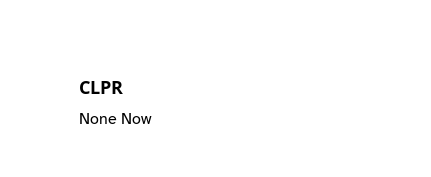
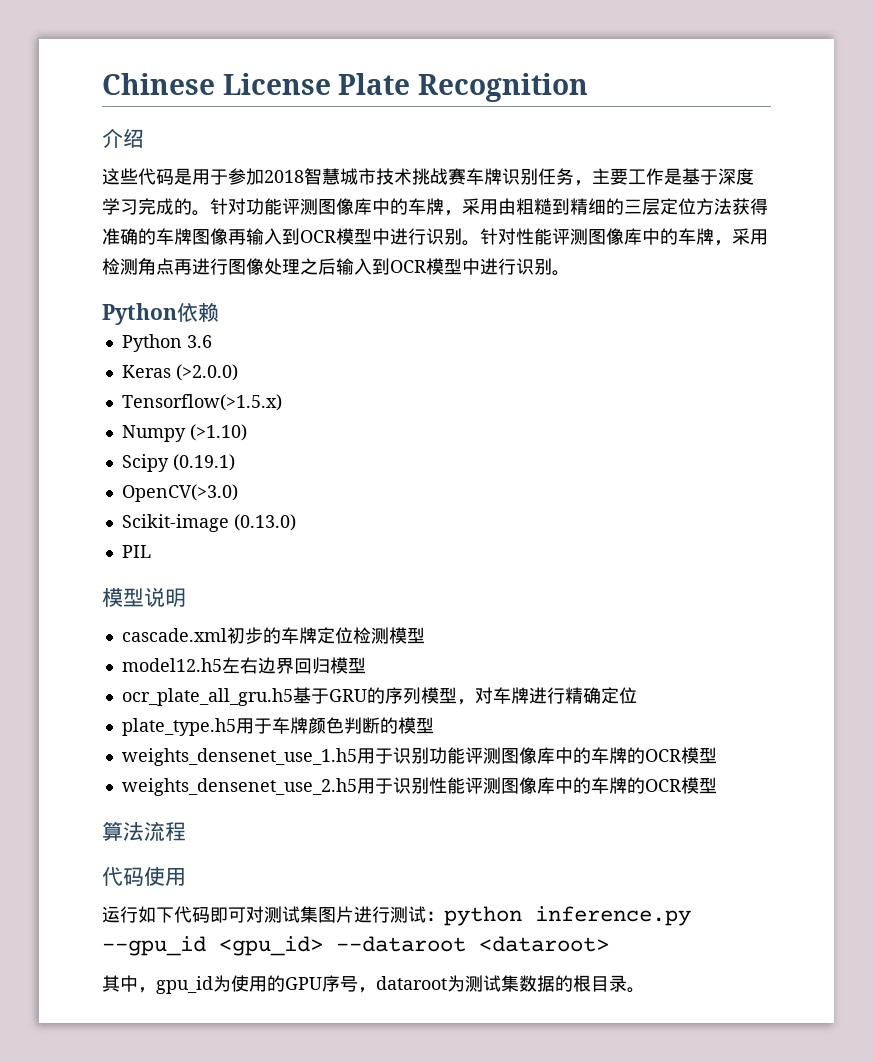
[79,81,123,94] [79,113,153,124] CLPR // None Now -> [102,73,588,102] [102,129,144,148] [102,168,754,186] [102,198,768,216] [102,228,768,246] [102,258,570,276] [102,303,219,325] [121,334,212,352] [121,364,238,381] [121,394,282,411] [121,424,247,442] [121,454,235,472] [121,484,238,502] [121,514,296,532] [121,545,151,558] [102,587,186,607] [121,627,425,644] [121,657,366,674] [121,687,637,706] [121,717,434,736] [121,747,717,766] [121,777,717,796] [102,821,186,841] [102,866,186,886] [102,906,691,926] [102,936,609,956] [102,975,645,994] Chinese License Plate Recognition // 介绍 // 这些代码是用于参加2018智慧城市技术挑战赛车牌识别任务，主要工作是基于深度学习完成的。针对功能评测图像库中的车牌，采用由粗糙到精细的三层定位方法获得准确的车牌图像再输入到OCR模型中进行识别。针对性能评测图像库中的车牌，采用检测角点再进行图像处理之后输入到OCR模型中进行识别。 // Python依赖 // Python 3.6 // Keras (>2.0.0) // Tensorflow(>1.5.x) // Numpy (>1.10) // Scipy (0.19.1) // OpenCV(>3.0) // Scikit-image (0.13.0) // PIL // 模型说明 // cascade.xml初步的车牌定位检测模型 // model12.h5左右边界回归模型 // ocr_plate_all_gru.h5基于GRU的序列模型，对车牌进行精确定位 // plate_type.h5用于车牌颜色判断的模型 // weights_densenet_use_1.h5用于识别功能评测图像库中的车牌的OCR模型 // weights_densenet_use_2.h5用于识别性能评测图像库中的车牌的OCR模型 // 算法流程 // 代码使用 // 运行如下代码即可对测试集图片进行测试：python inference.py --gpu_id <gpu_id> --dataroot <dataroot> // 其中，gpu_id为使用的GPU序号，dataroot为测试集数据的根目录。

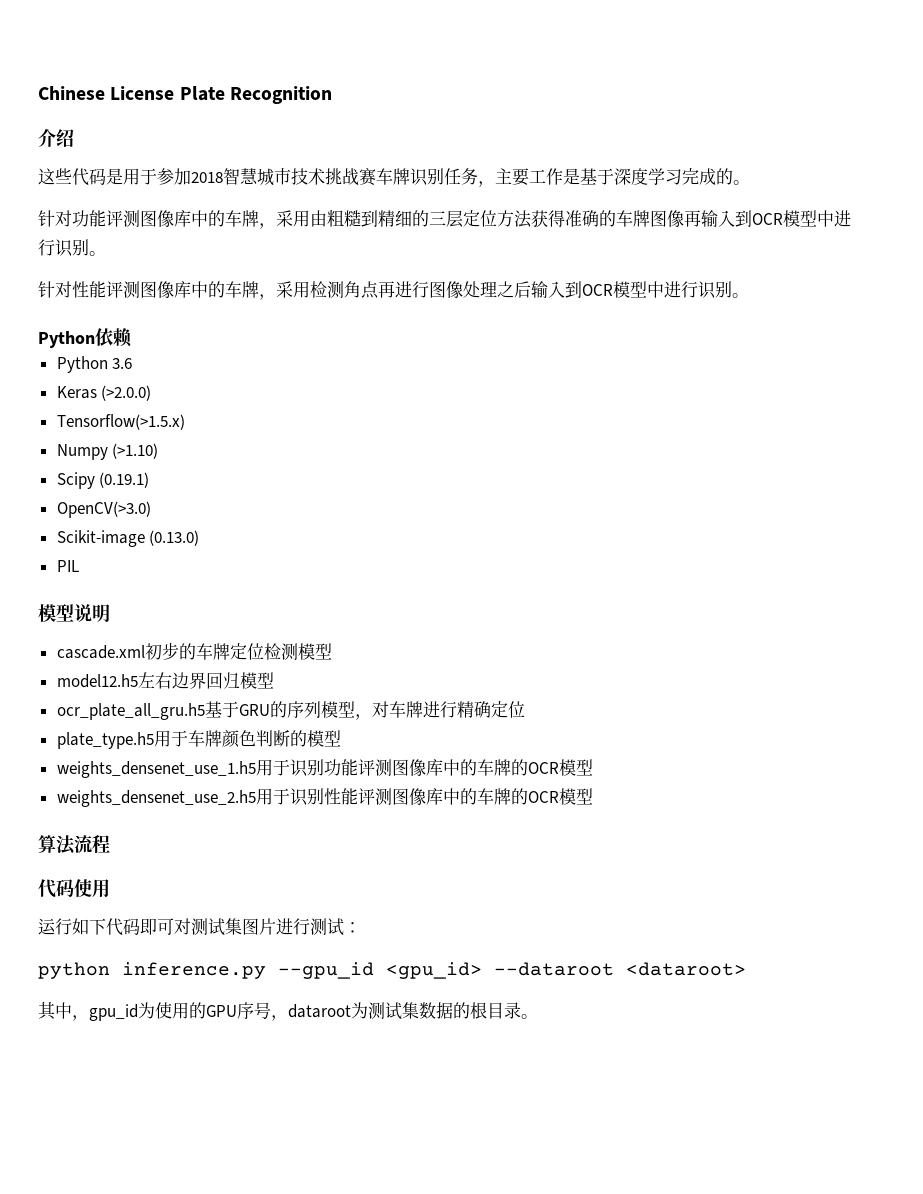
(210, 213) none -> (750, 182) //
(480, 243) none -> (106, 253) //
(444, 916) none -> (361, 927) //

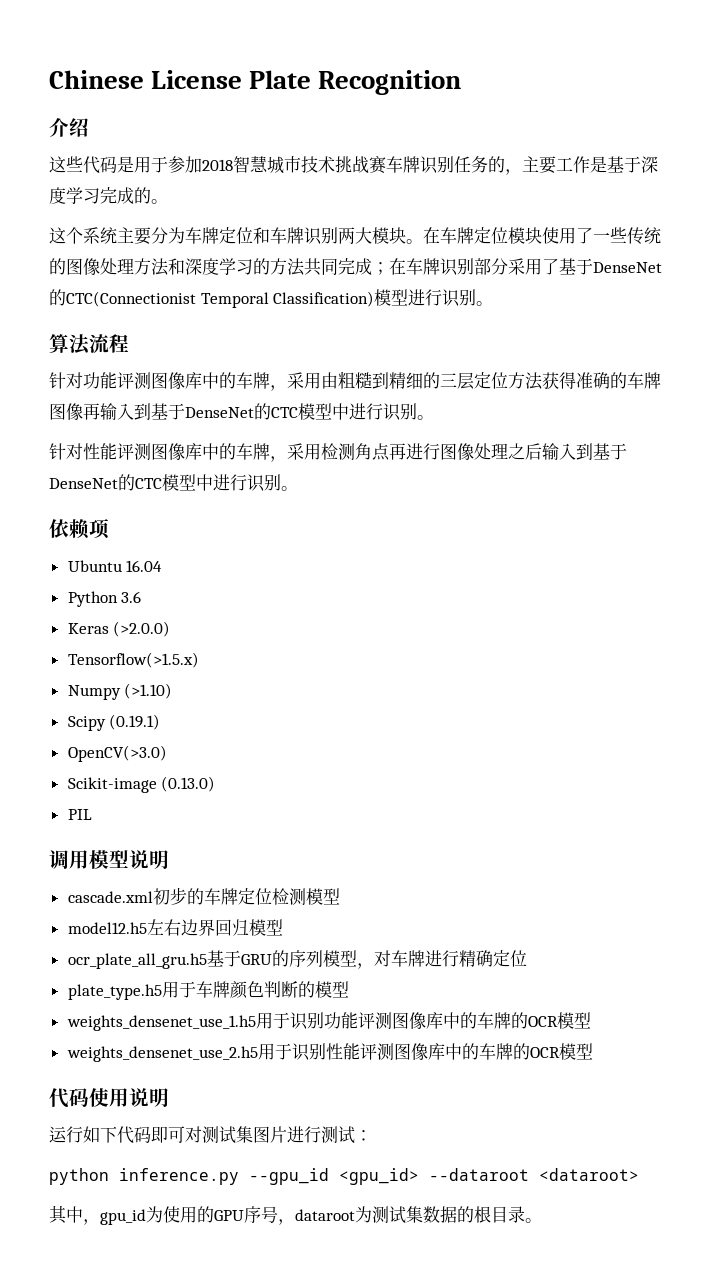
(478, 176) none -> [488,156,505,173] 的
(750, 182) none -> [49,227,661,245] [49,258,662,276] [49,289,494,308] [49,334,129,355] // 这个系统主要分为车牌定位和车牌识别两大模块。在车牌定位模块使用了一些传统的图像处理方法和深度学习的方法共同完成；在车牌识别部分采用了基于DenseNet的CTC(Connectionist Temporal Classification)模型进行识别。 // 算法流程
[752,213,783,225] OCR -> [151,403,298,420] 基于DenseNet的CTC
[582,281,749,299] [38,331,95,348] OCR模型中进行识别。 // Python -> [593,443,627,460] [49,474,298,492] 基于DenseNet的CTC模型中进行识别。 //
(132, 337) none -> [89,519,110,539] [67,560,163,572] 项 // Ubuntu 16.04
(79, 566) none -> [49,850,89,869] 调用
[38,835,110,855] // 算法流程 -> (593, 1051) none
(110, 888) none -> [129,1088,169,1107] 说明

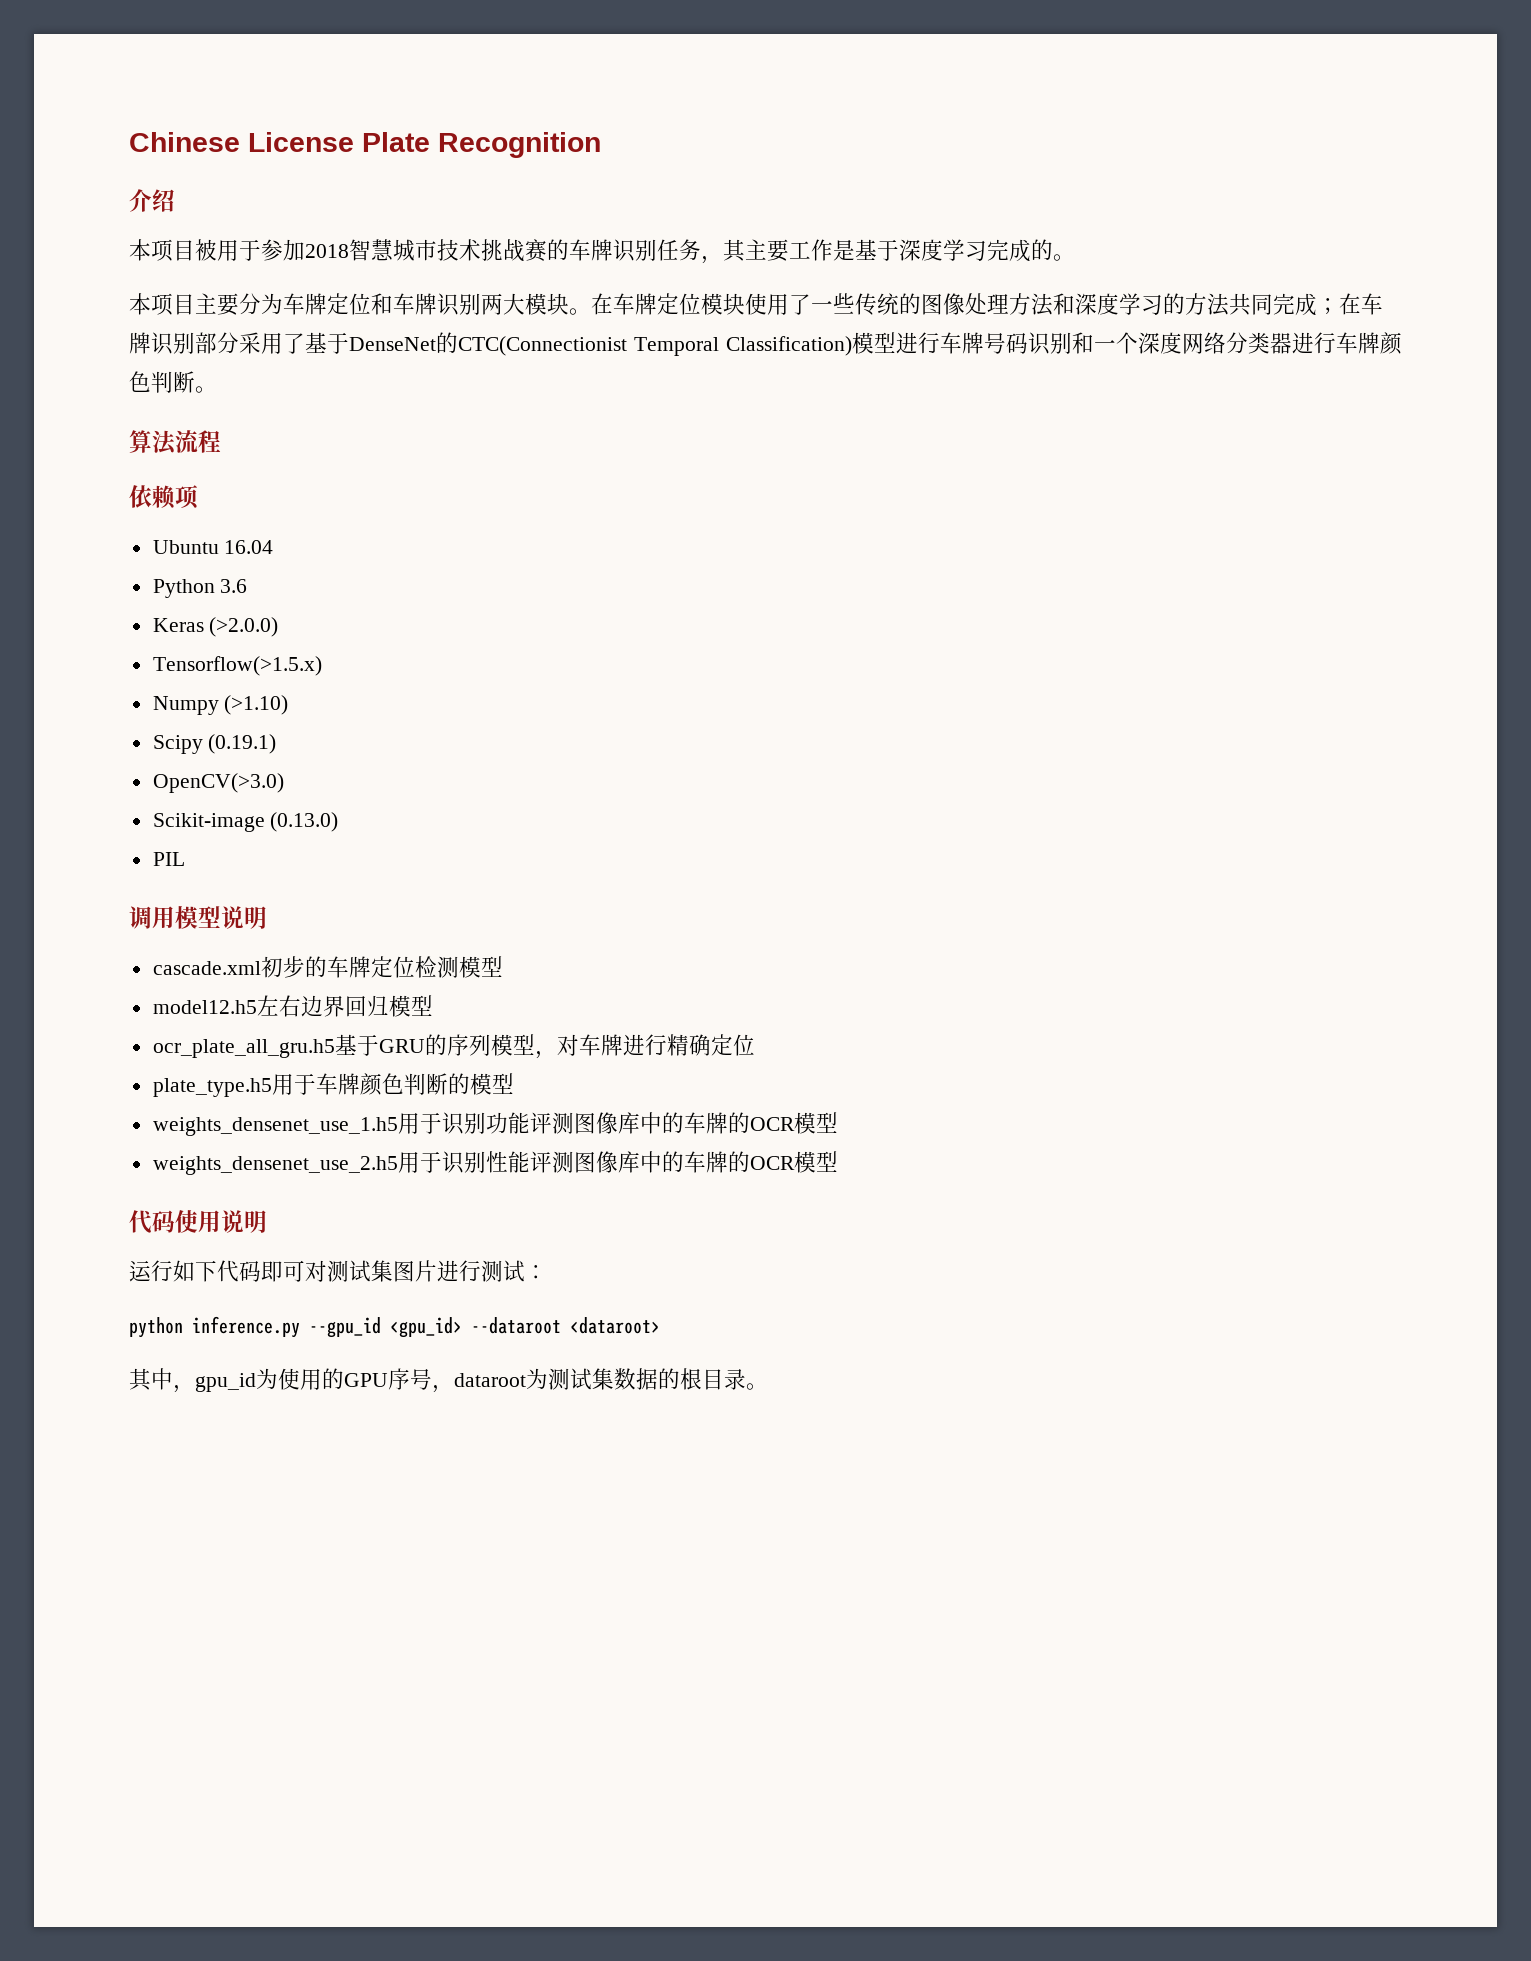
[49,156,134,174] 这些代码是 -> [129,239,217,262] 本项目被
(386, 165) none -> [547,239,569,260] 的
[488,156,522,175] 的， -> [701,239,746,264] ，其
[49,227,117,244] 这个系统 -> [129,293,195,316] 本项目
[442,289,494,307] [49,334,129,355] [49,371,661,391] [49,403,434,421] [49,443,627,462] [49,474,298,492] 识别。 // 算法流程 // 针对功能评测图像库中的车牌，采用由粗糙到精细的三层定位方法获得准确的车牌图像再输入到基于DenseNet的CTC模型中进行识别。 // 针对性能评测图像库中的车牌，采用检测角点再进行图像处理之后输入到基于DenseNet的CTC模型中进行识别。 -> [939,332,1402,355] [129,371,217,393] [129,430,221,455] 车牌号码识别和一个深度网络分类器进行车牌颜色判断。 // 算法流程

